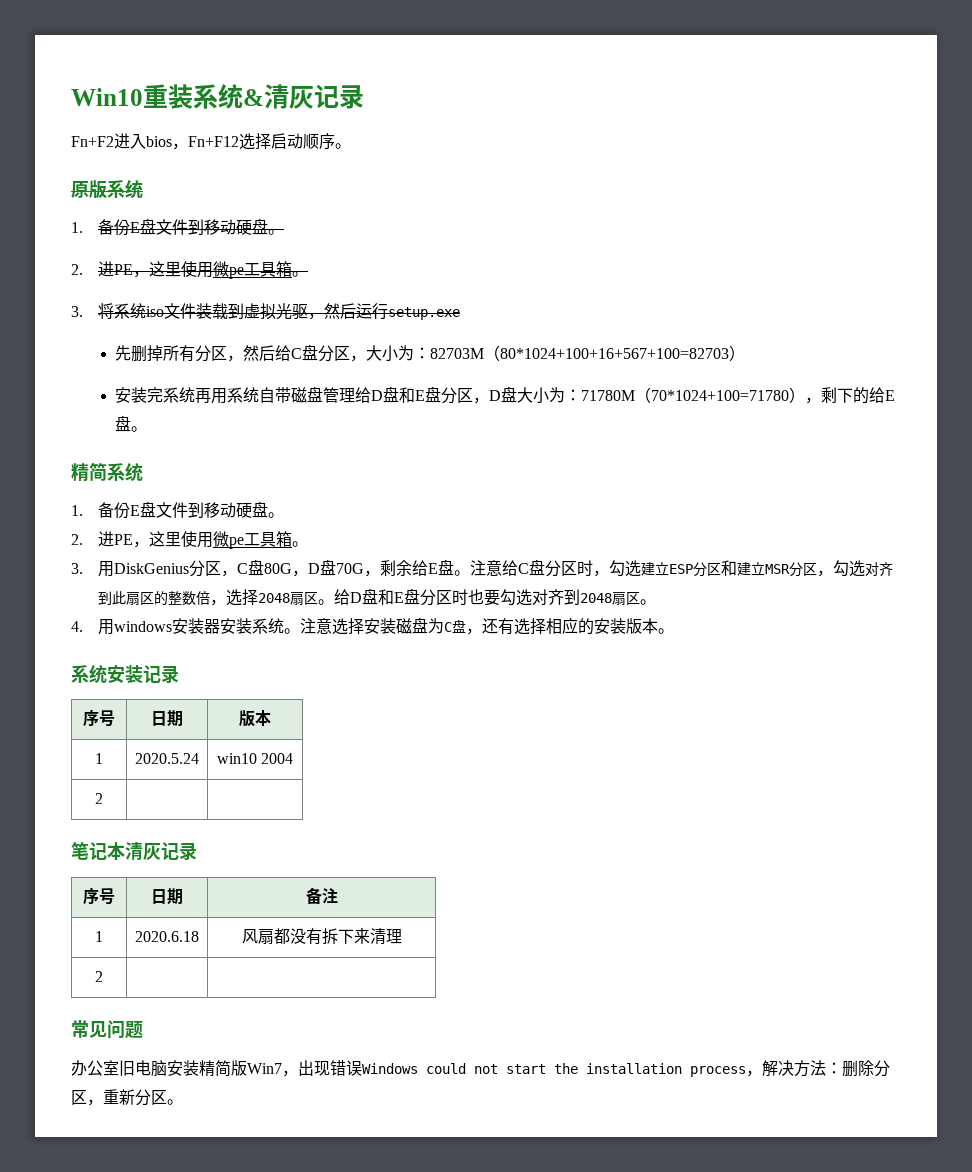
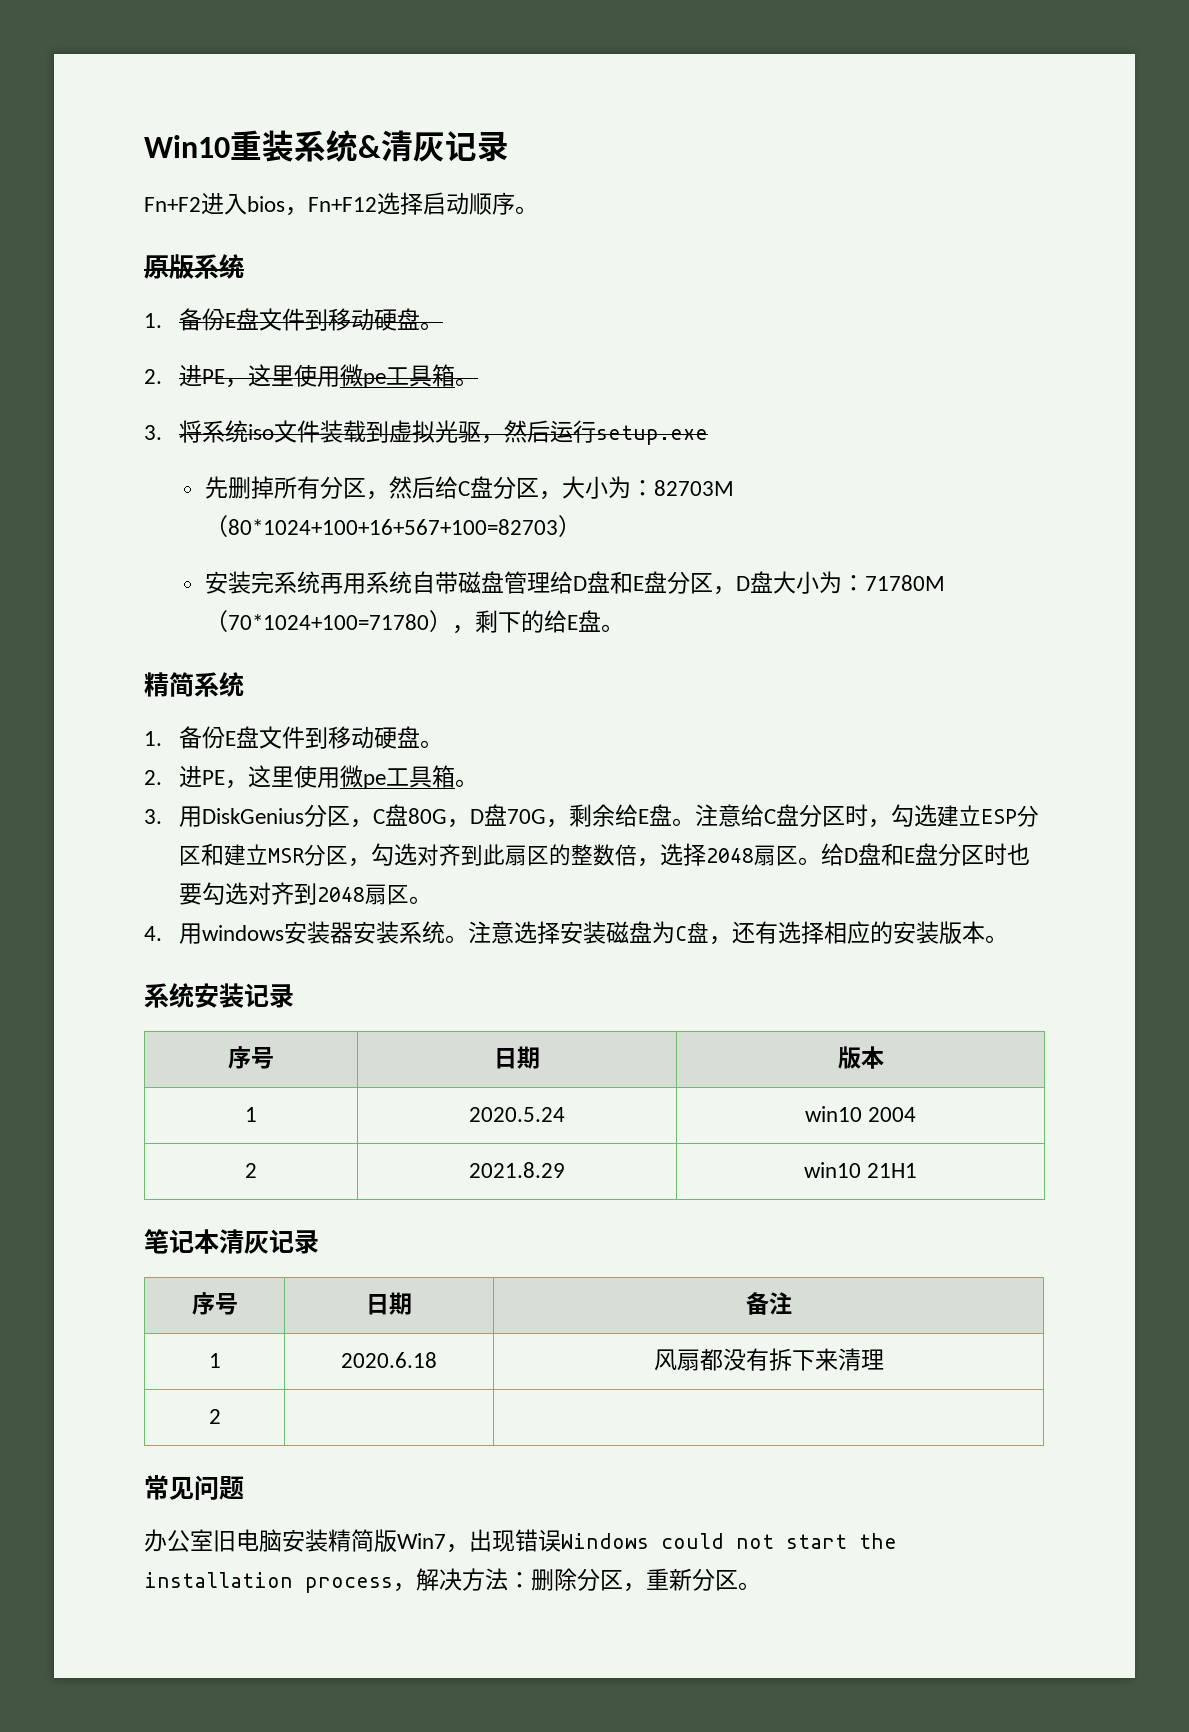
(103, 798) | -> [469,1162,565,1178] [803,1162,918,1178] 2021.8.29 | win10 21H1

